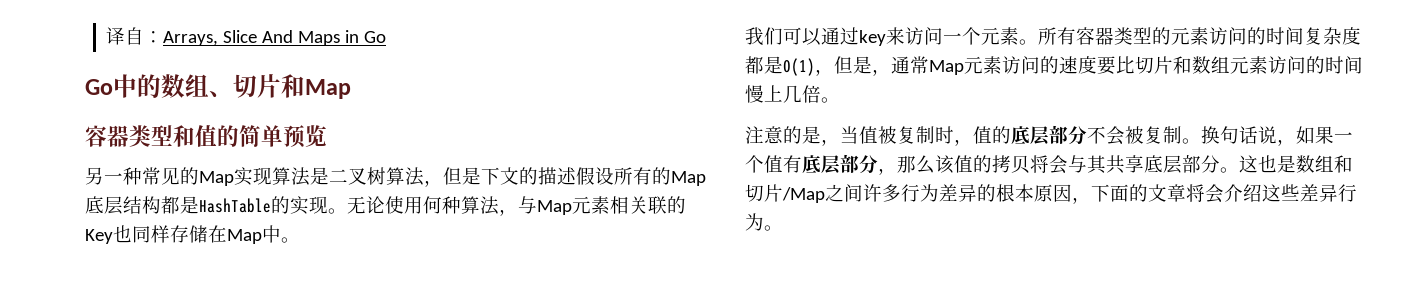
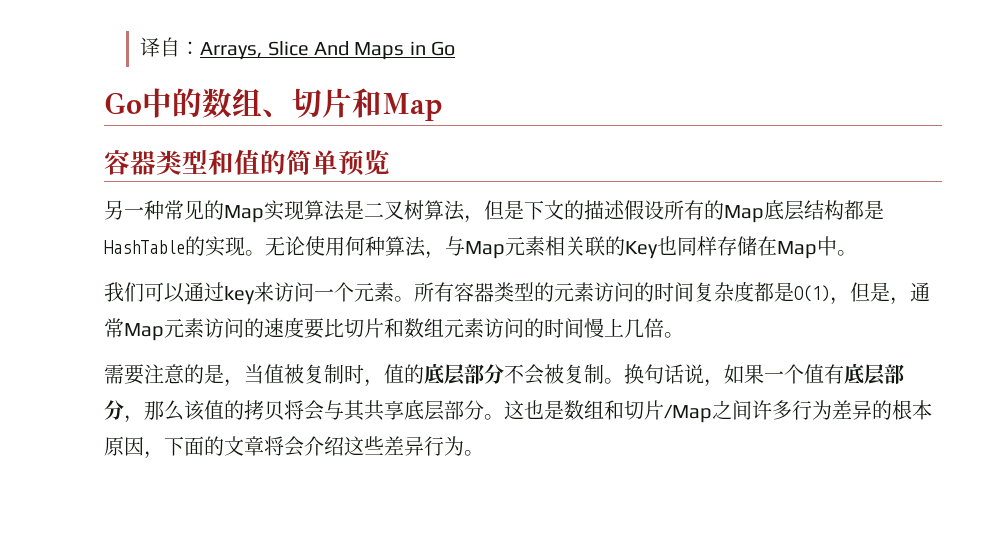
(840, 100) none -> [104,364,144,385] 需要

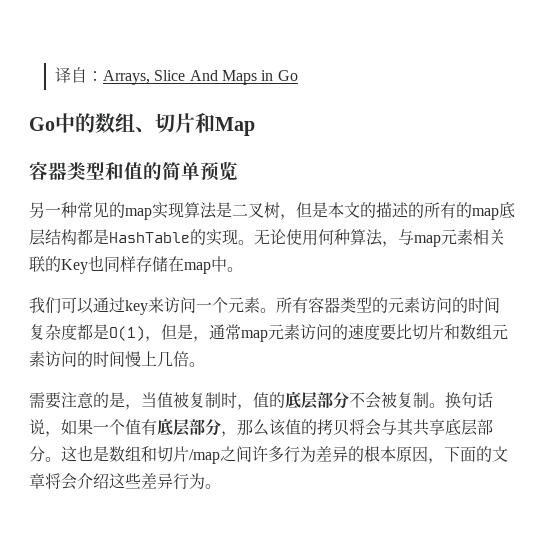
[224,205,264,223] Map -> [125,208,152,220] map
[424,200,764,223] 算法，但是下文的描述假设所有的Map -> [280,202,499,220] ，但是本文的描述的所有的map
[465,241,505,259] Map -> [414,235,441,247] map
[777,241,817,259] Map -> [184,262,211,274] map
[124,323,164,341] Map -> [241,330,268,342] map
[664,404,712,423] /Map -> [189,449,220,464] /map

